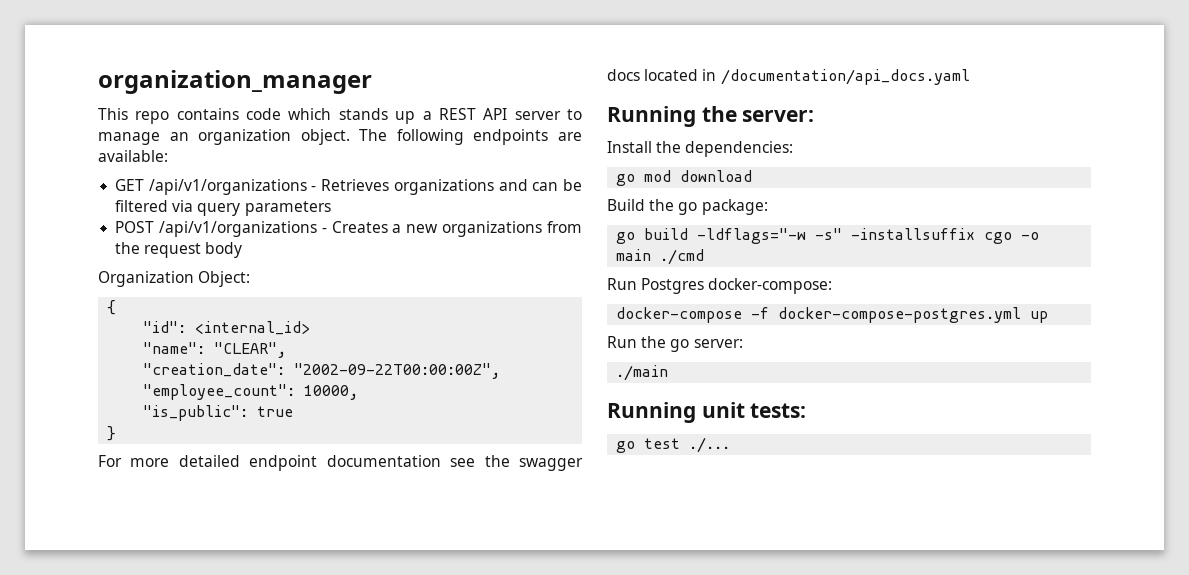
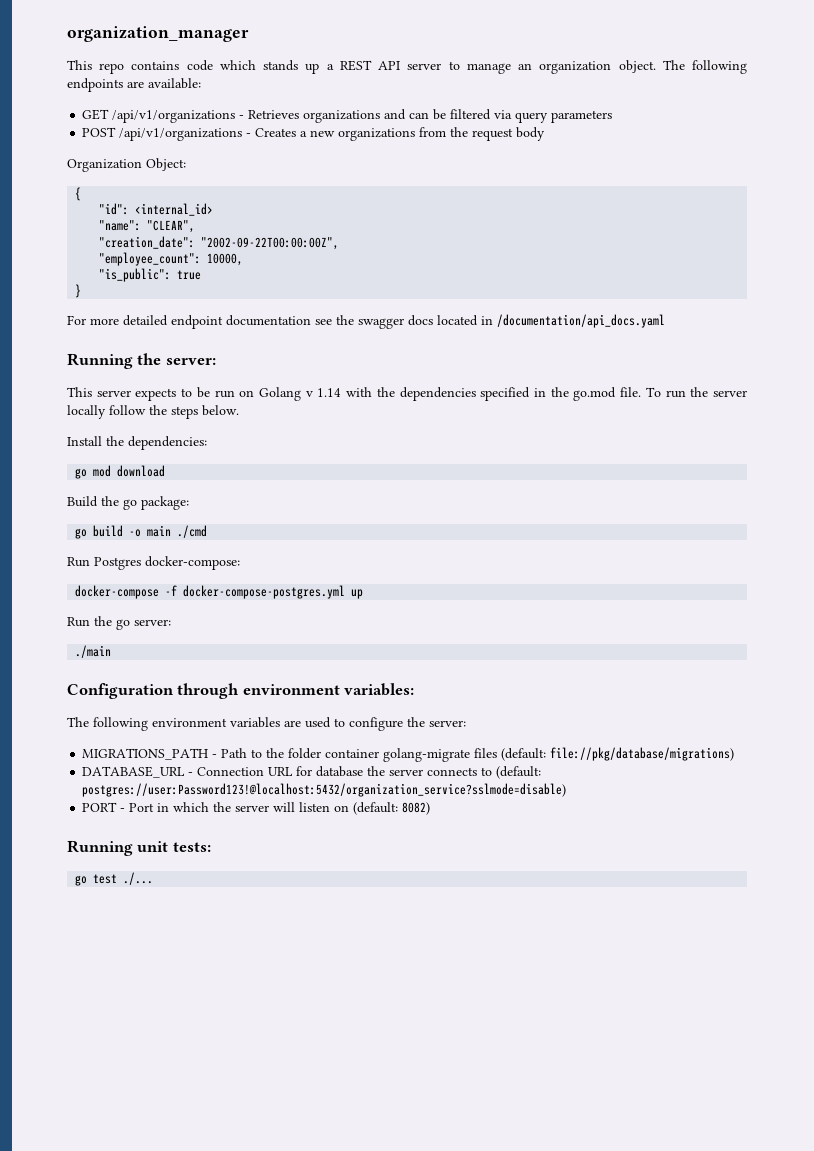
(815, 116) none -> [67,387,747,401] [67,405,239,419] // This server expects to be run on Golang v 1.14 with the dependencies specified in the go.mod file. To run the server locally follow the steps below.
[697,228,1013,244] -ldflags="-w -s" -installsuffix cgo -> (124, 531) none
(669, 373) none -> [67,683,415,699] [67,717,466,731] [82,747,735,762] [82,766,542,779] [82,783,567,797] [82,802,431,815] // Configuration through environment variables: // The following environment variables are used to configure the server: // MIGRATIONS_PATH - Path to the folder container golang-migrate files (default: file://pkg/database/migrations) // DATABASE_URL - Connection URL for database the server connects to (default: postgres://user:Password123!@localhost:5432/organization_service?sslmode=disable) // PORT - Port in which the server will listen on (default: 8082)

